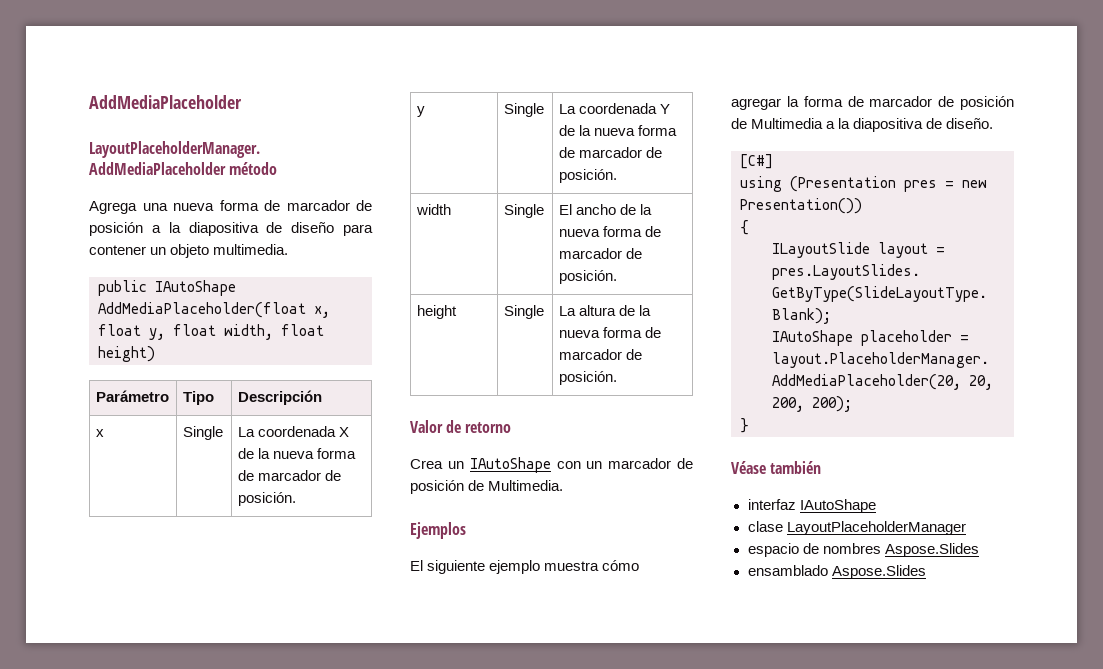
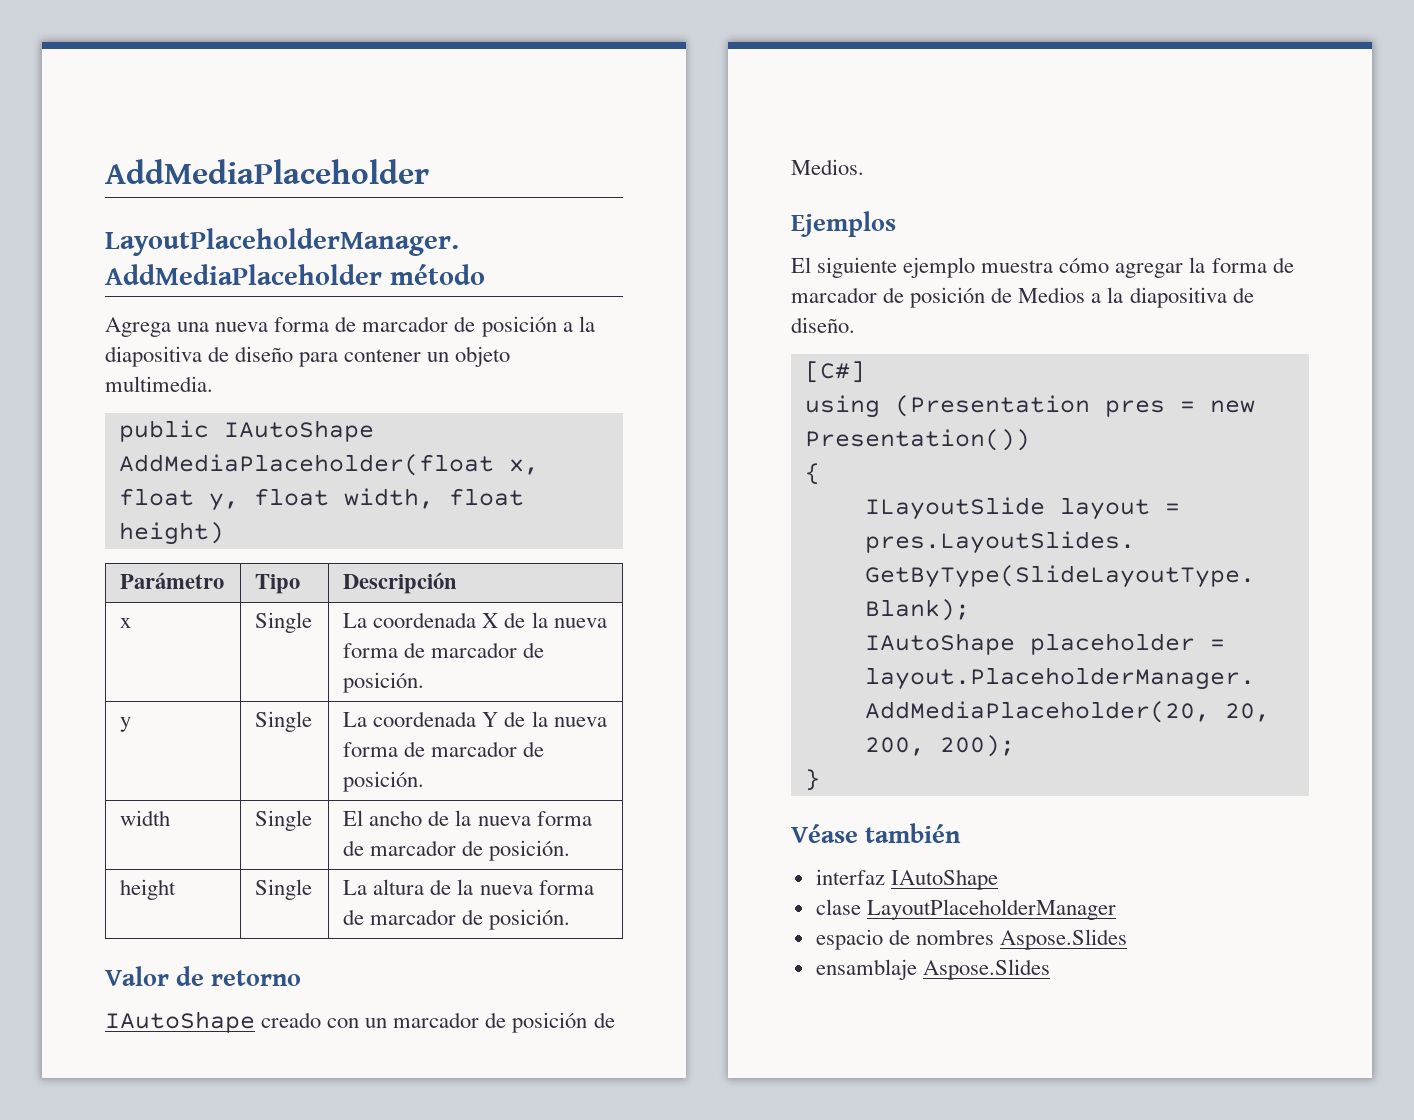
[410,457,551,473] Crea un IAutoShape -> [105,1011,322,1033] IAutoShape creado
[488,480,564,491] Multimedia. -> [791,159,864,175] Medios.
[751,118,824,129] Multimedia -> [1018,287,1086,303] Medios
[747,565,828,576] ensamblado -> [815,959,917,980] ensamblaje

